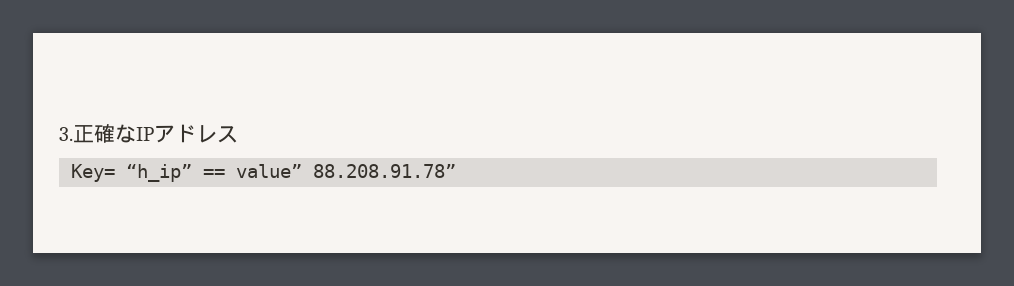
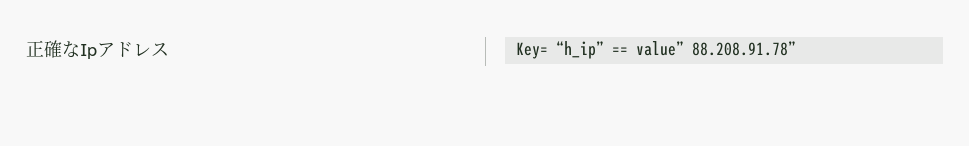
[59,124,154,143] 3.正確なIP -> [26,40,97,59] 正確なIp

